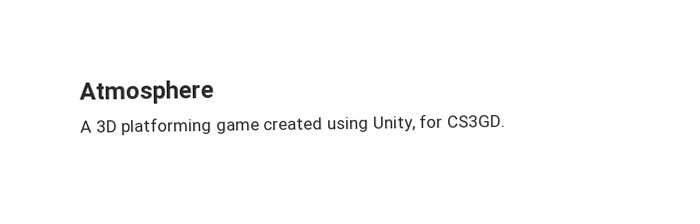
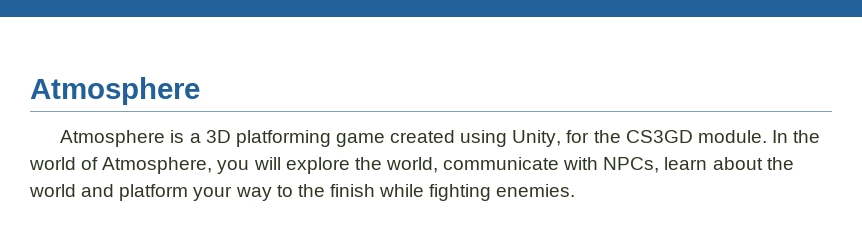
[80,120,92,133] A -> [60,130,201,147] Atmosphere is a
[446,114,506,128] CS3GD. -> [593,130,821,143] [29,157,794,174] [29,184,576,201] the CS3GD module. In the world of Atmosphere, you will explore the world, communicate with NPCs, learn about the world and platform your way to the finish while fighting enemies.

